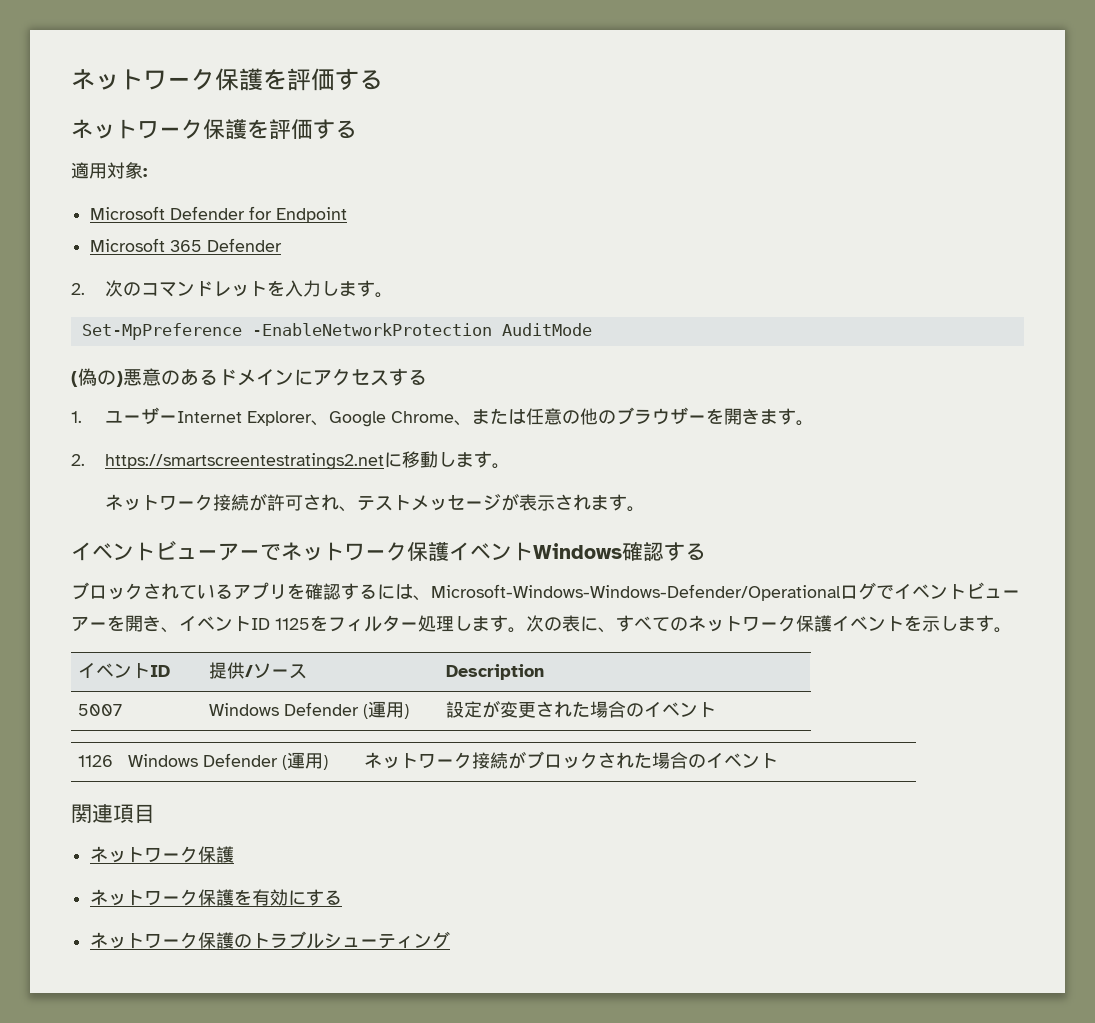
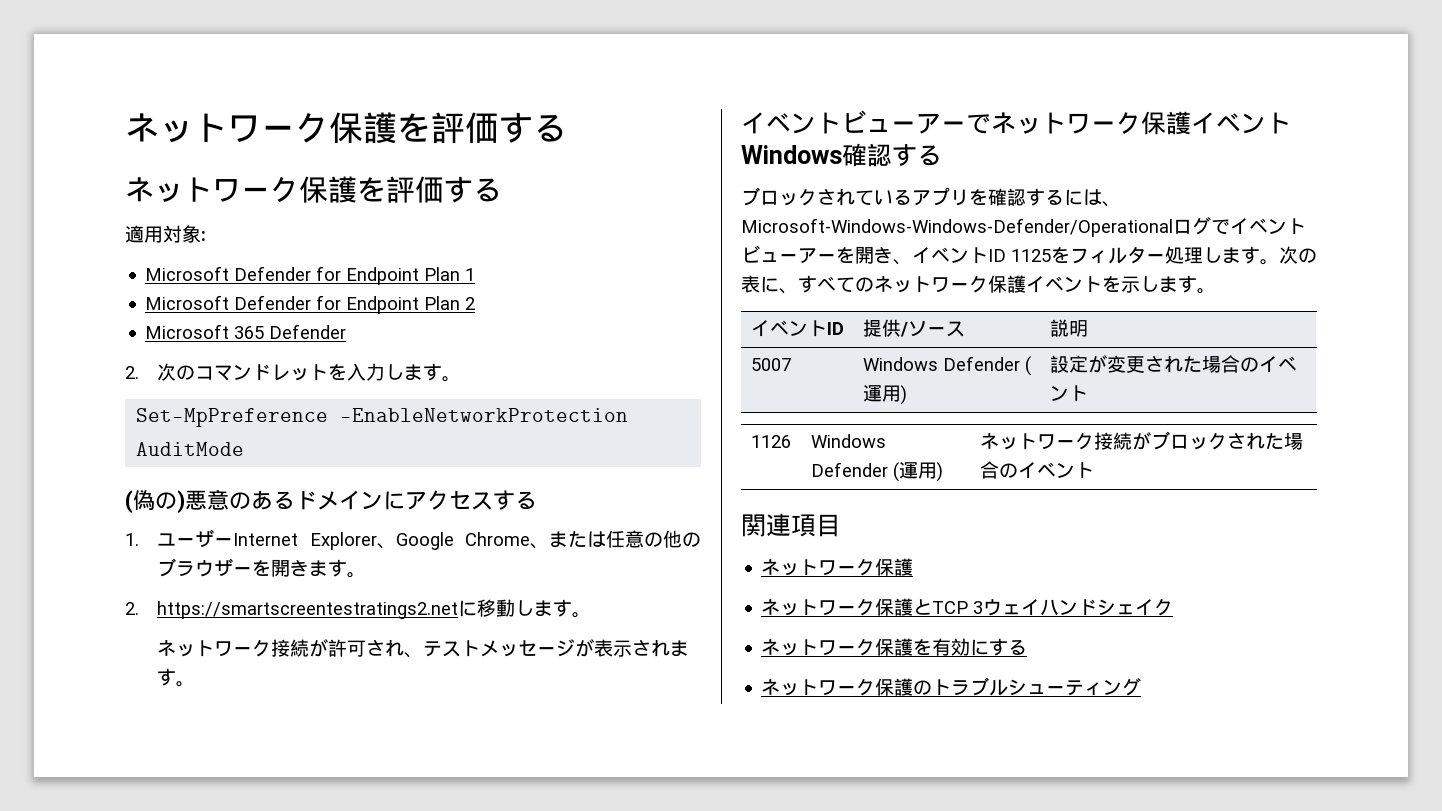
(348, 215) none -> [424,267,476,281] [145,295,476,314] Plan 1 // Microsoft Defender for Endpoint Plan 2
[446,664,545,680] Description -> [1049,319,1088,337] 説明
(235, 854) none -> [761,598,1174,616] // ネットワーク保護とTCP 3ウェイハンドシェイク

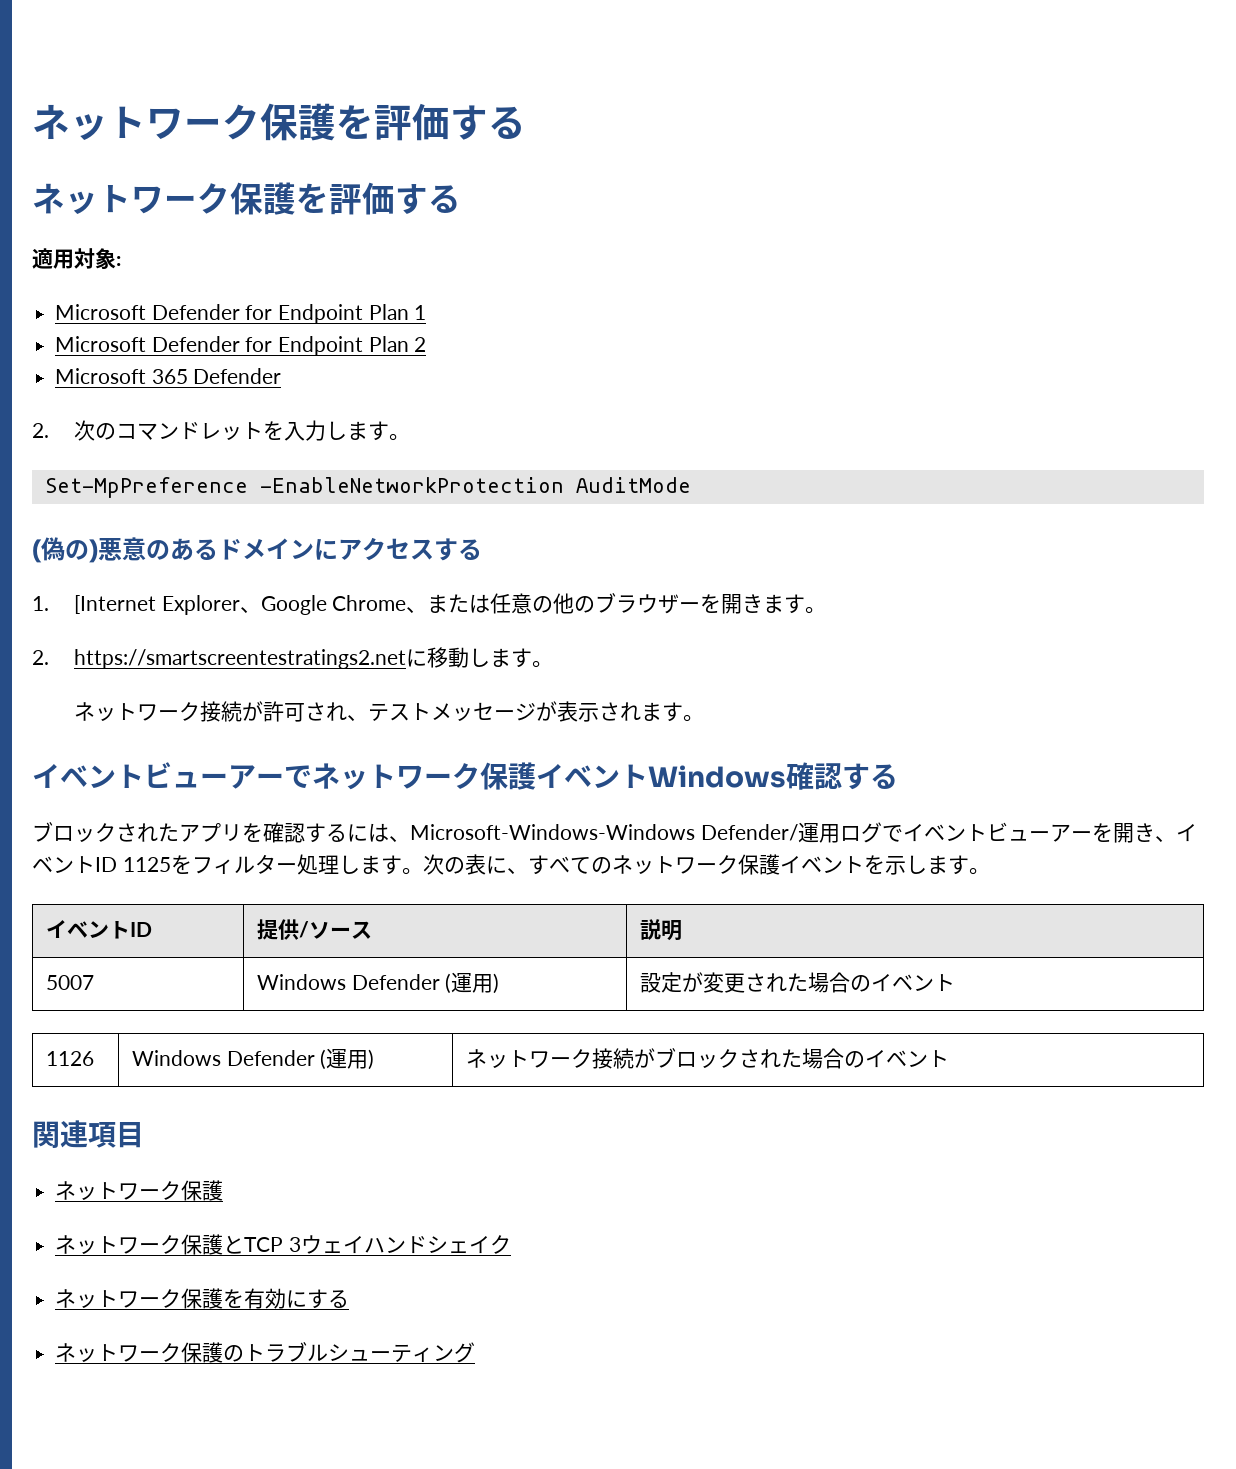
[157,529,299,548] ユーザーInternet -> [73,595,156,614] [Internet
[855,189,912,205] ている -> [158,823,179,842] た
[741,218,1173,237] Microsoft-Windows-Windows-Defender/Operational -> [410,822,840,843] Microsoft-Windows-Windows Defender/運用

